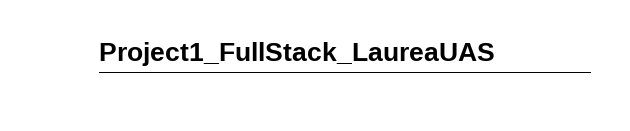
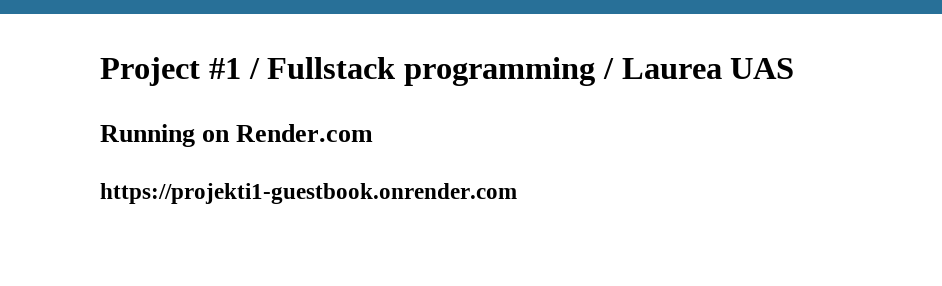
[99,42,495,66] Project1_FullStack_LaureaUAS -> [100,57,795,86] [100,124,374,147] [100,183,517,204] Project #1 / Fullstack programming / Laurea UAS // Running on Render.com // https://projekti1-guestbook.onrender.com

